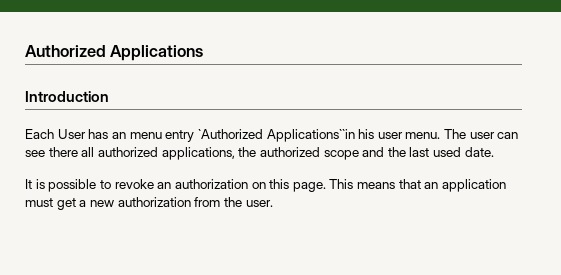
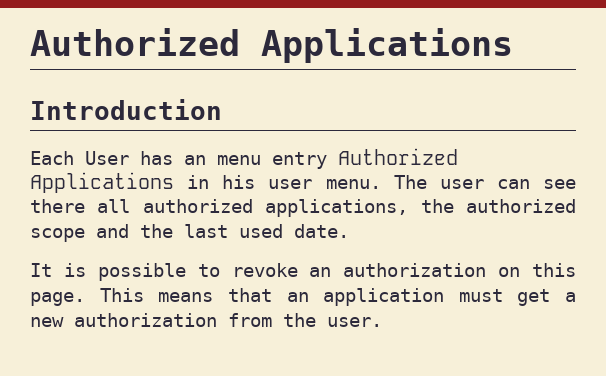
[197,129,355,142] `Authorized Applications``in -> [338,148,458,165] [30,172,210,193] Authorized Applications in

